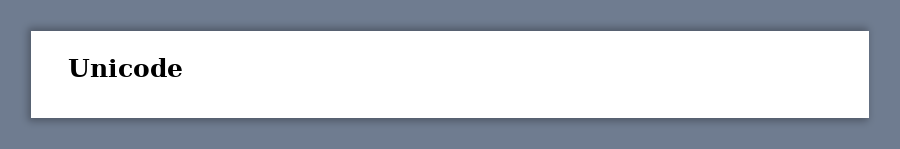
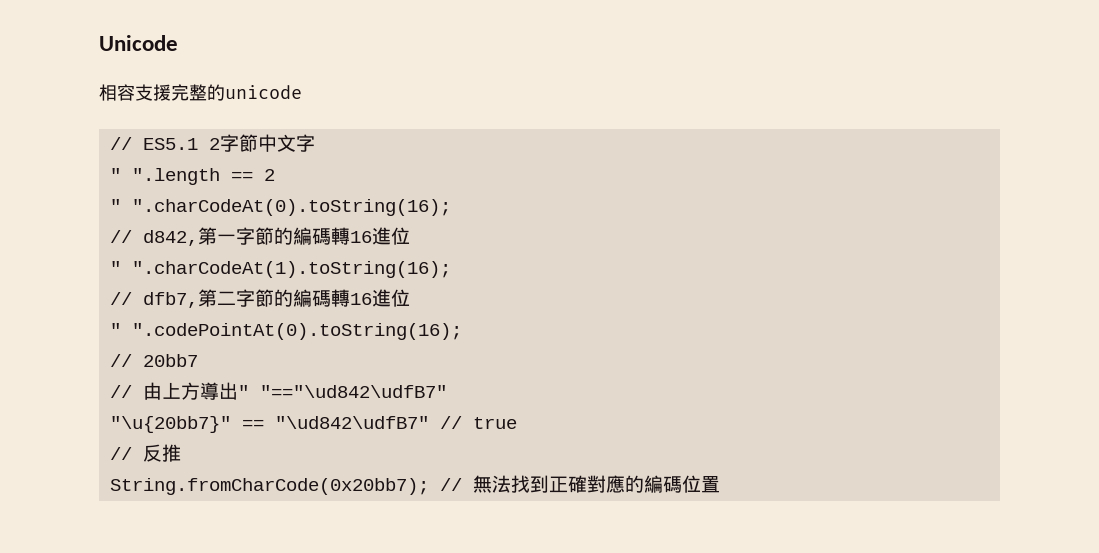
(183, 67) none -> [99,84,302,101] [109,134,315,152] [109,168,275,185] [109,199,451,216] [109,227,410,246] [109,261,451,278] [109,289,410,308] [109,323,462,340] [109,354,198,367] [109,382,447,400] [109,416,517,433] [109,444,181,462] [109,475,720,495] // 相容支援完整的unicode // // ES5.1 2字節中文字 // " ".length == 2 // " ".charCodeAt(0).toString(16); // // d842,第一字節的編碼轉16進位 // " ".charCodeAt(1).toString(16); // // dfb7,第二字節的編碼轉16進位 // " ".codePointAt(0).toString(16); // // 20bb7 // // 由上方導出" "=="\ud842\udfB7" // "\u{20bb7}" == "\ud842\udfB7" // true // // 反推 // String.fromCharCode(0x20bb7); // 無法找到正確對應的編碼位置

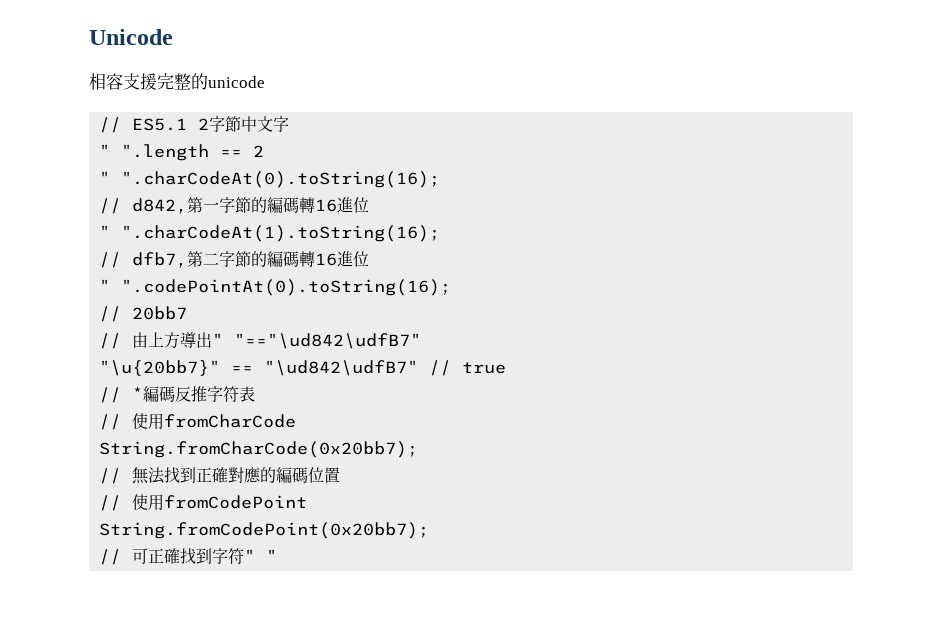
(132, 453) none -> [132,386,176,403] *編碼
(181, 453) none -> [207,386,256,402] [99,413,297,430] 字符表 // // 使用fromCharCode
(429, 486) none -> (419, 449) //
(720, 484) none -> [99,494,308,511] [99,522,430,539] [99,548,278,565] // // 使用fromCodePoint // String.fromCodePoint(0x20bb7); // // 可正確找到字符" "

